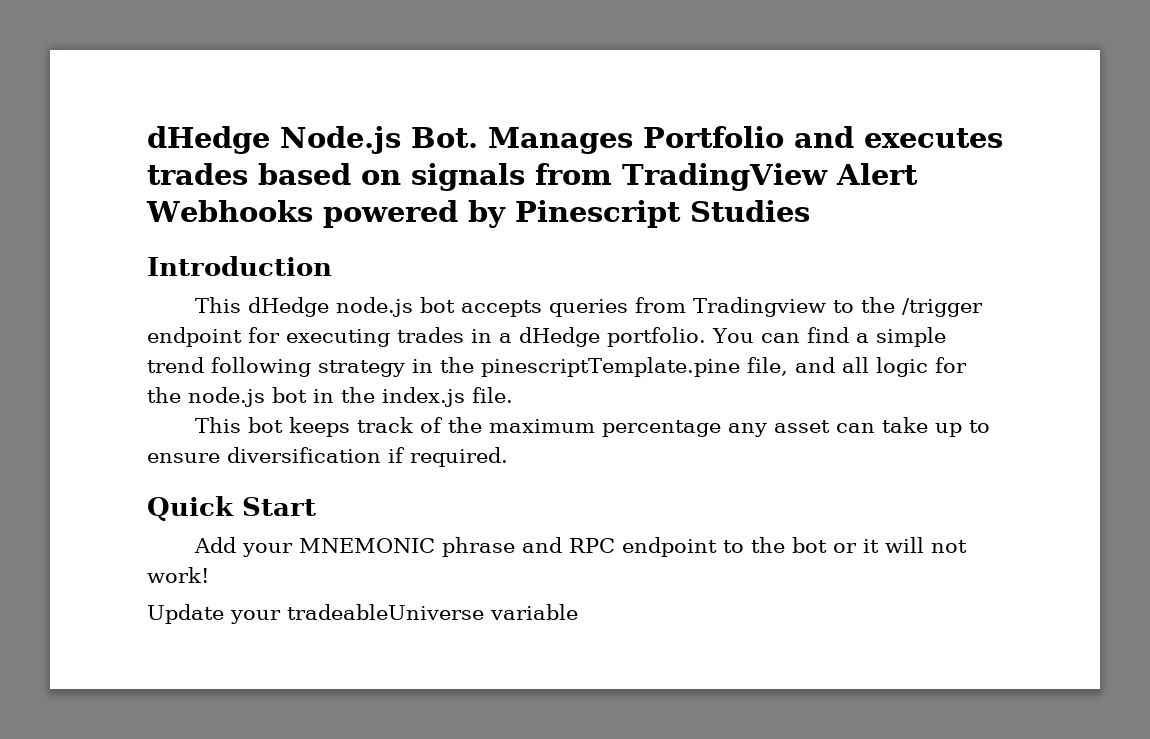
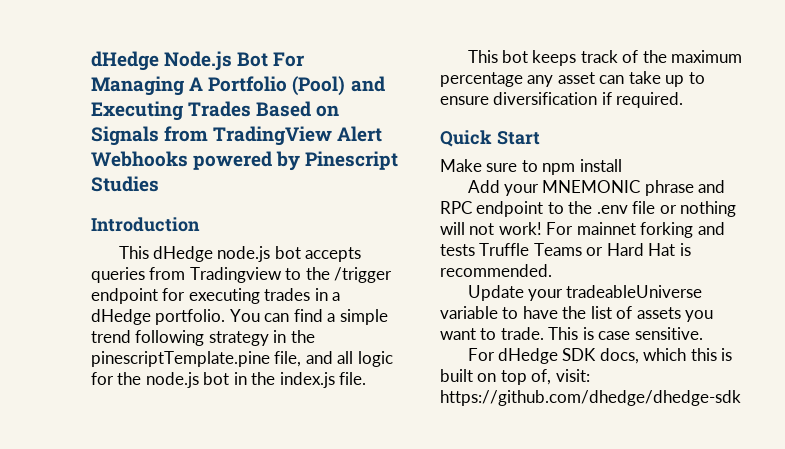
[411,126,1003,154] [147,163,525,191] Bot. Manages Portfolio and executes trades based on signals -> [237,52,305,67] [91,76,385,96] [91,101,340,121] [91,126,159,146] Bot For Managing A Portfolio (Pool) and Executing Trades Based on Signals
(316, 506) none -> [440,159,622,175] // Make sure to npm install
[791,537,879,553] bot or it -> [596,201,737,217] .env file or nothing
[147,604,578,624] // Update your tradeableUniverse variable -> [546,222,725,238] [440,243,691,256] [440,264,552,277] [467,285,703,301] [440,306,714,322] [440,327,703,340] [467,348,733,364] [440,369,590,385] [440,390,741,406] For mainnet forking and tests Truffle Teams or Hard Hat is recommended. // Update your tradeableUniverse variable to have the list of assets you want to trade. This is case sensitive. // For dHedge SDK docs, which this is built on top of, visit: https://github.com/dhedge/dhedge-sdk

